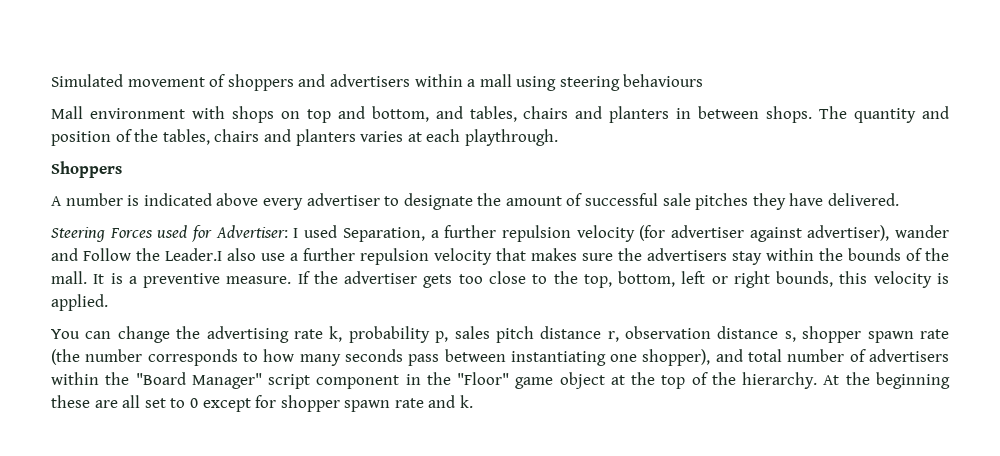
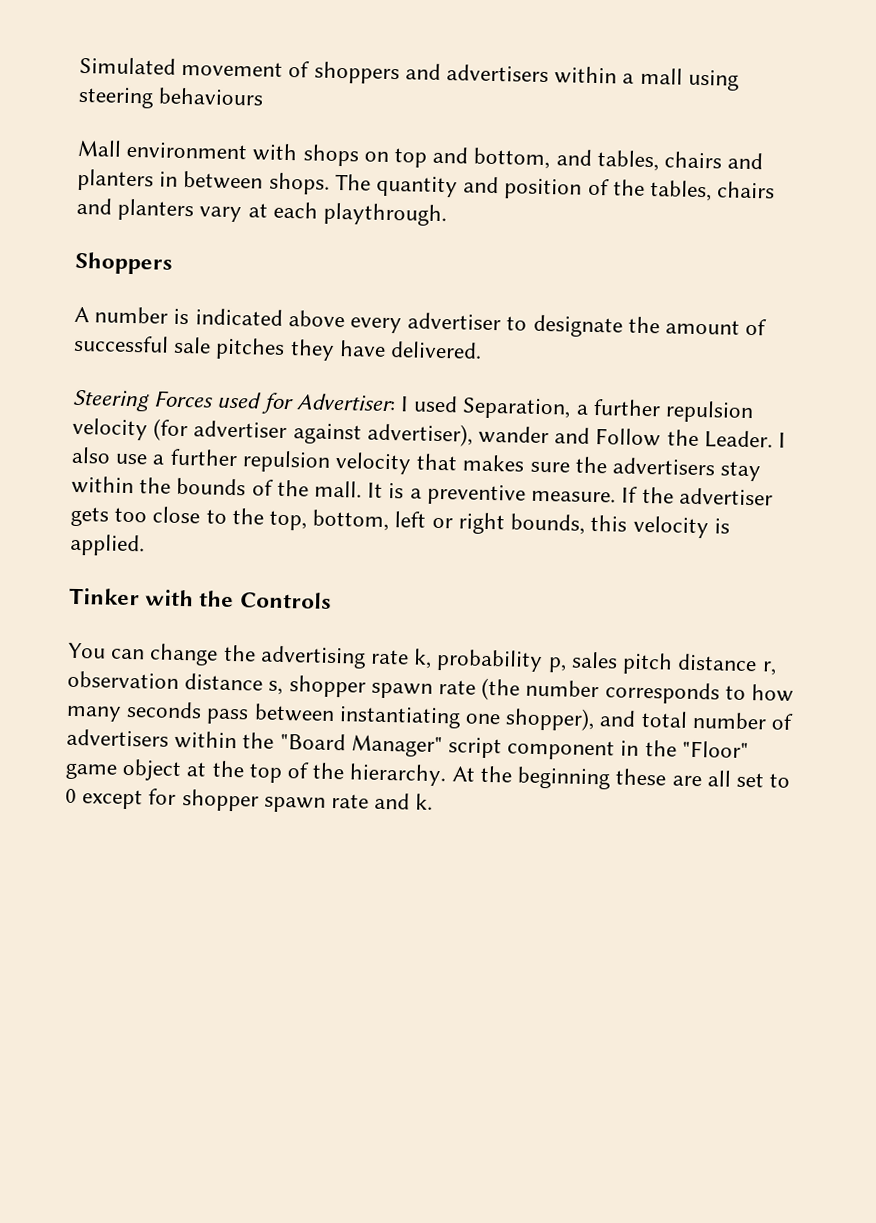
[360,131,404,142] varies -> [199,206,243,223] vary
[165,248,222,261] Leader.I -> [703,430,787,449] Leader. I
(108, 302) none -> [69,587,332,609] // Tinker with the Controls

